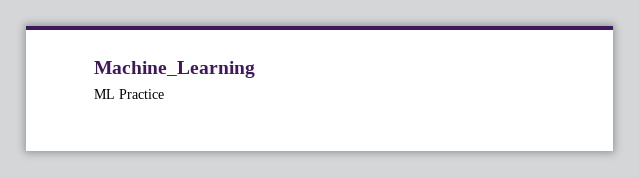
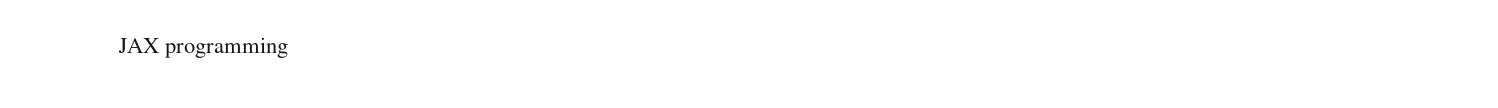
[94,61,255,78] [94,89,164,99] Machine_Learning // ML Practice -> [118,37,289,58] JAX programming

